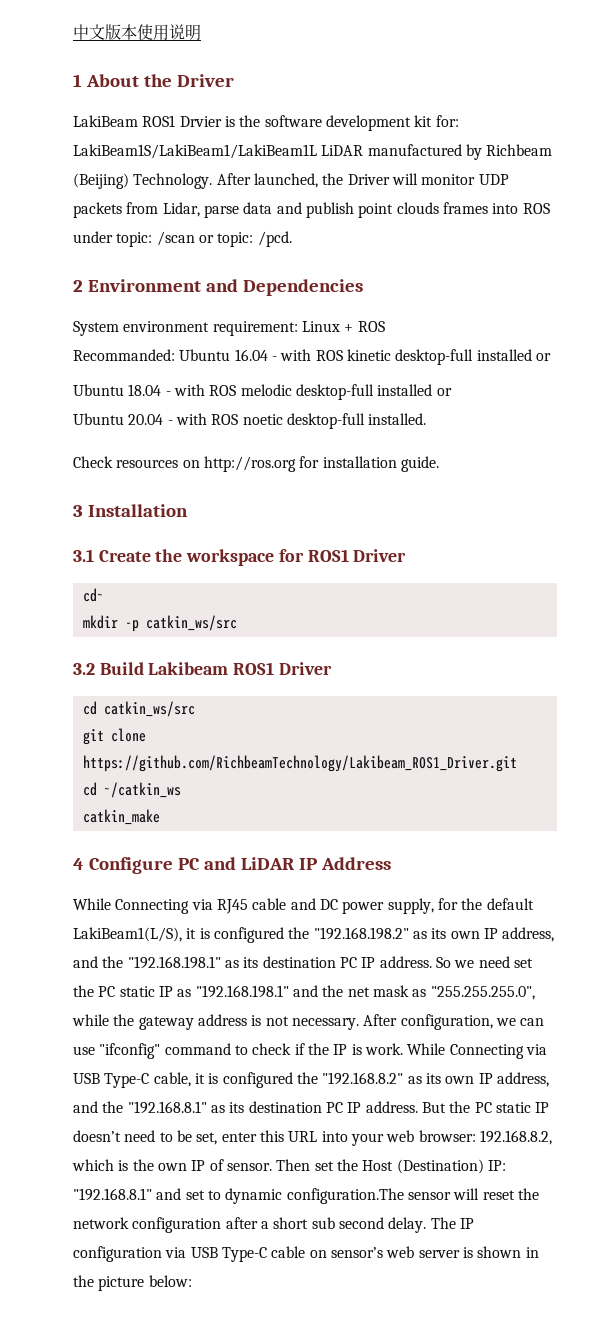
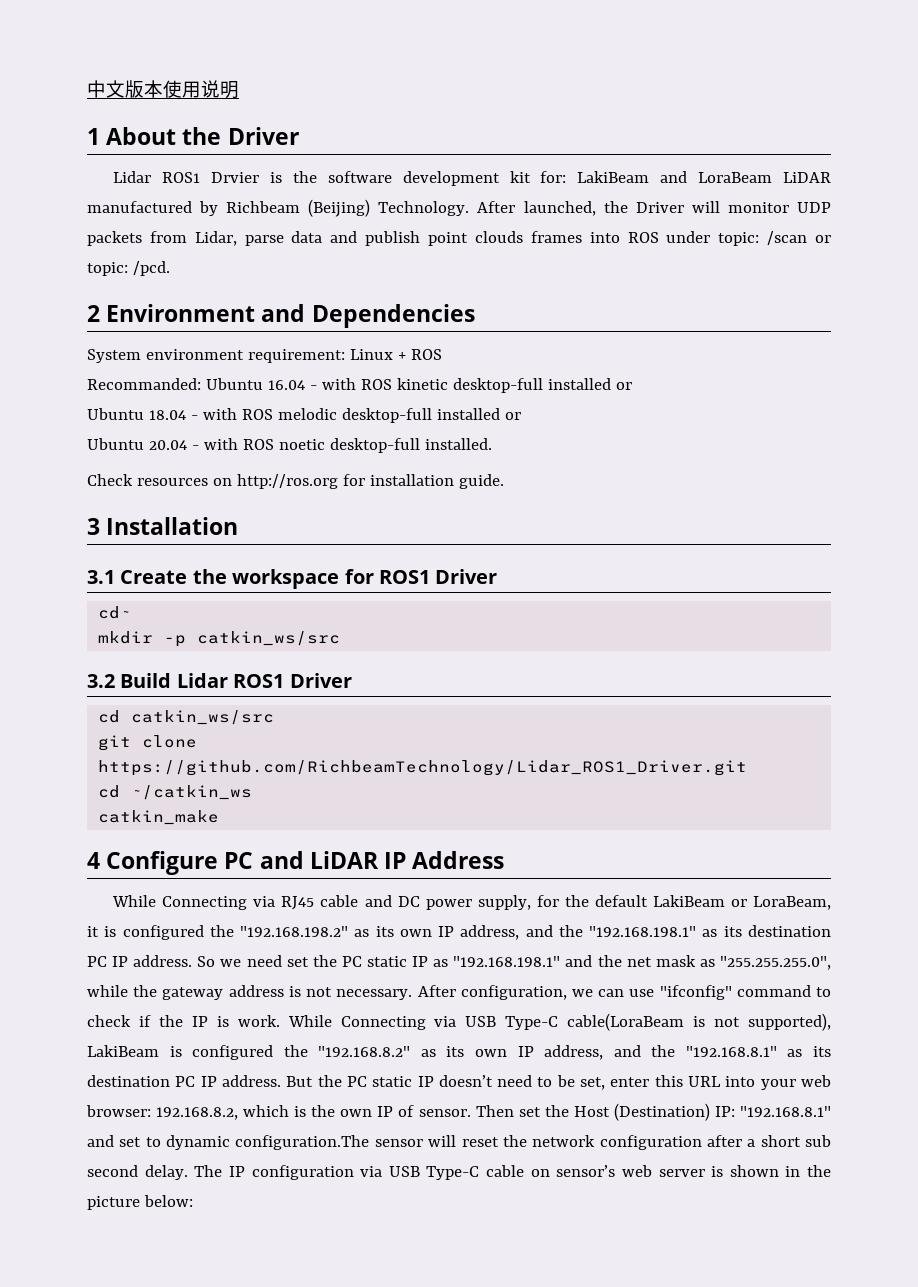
[73,115,138,127] LakiBeam -> [113,171,152,183] Lidar
[73,144,317,159] LakiBeam1S/LakiBeam1/LakiBeam1L -> [577,171,773,183] LakiBeam and LoraBeam
[148,662,229,675] Lakibeam -> [176,673,228,688] Lidar
[82,755,517,772] https://github.com/RichbeamTechnology/Lakibeam_ROS1_Driver.git -> [98,760,748,776] https://github.com/RichbeamTechnology/Lidar_ROS1_Driver.git
[73,927,182,942] LakiBeam1(L/S), -> [652,895,832,910] LakiBeam or LoraBeam,
[153,1072,205,1087] cable, it -> [567,1013,832,1031] [87,1045,159,1057] cable(LoraBeam is not supported), LakiBeam

